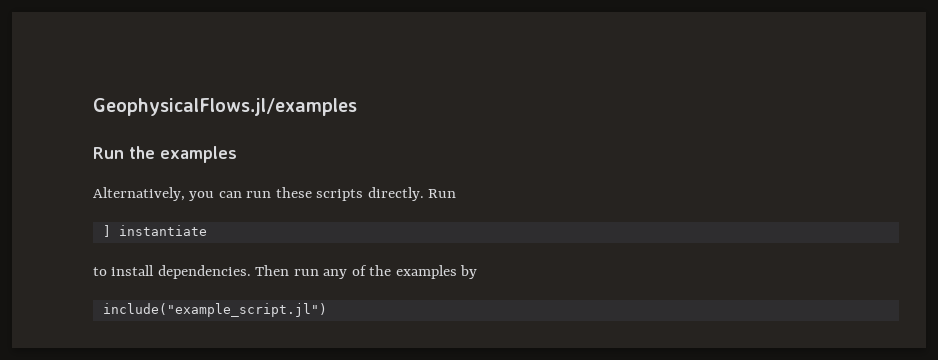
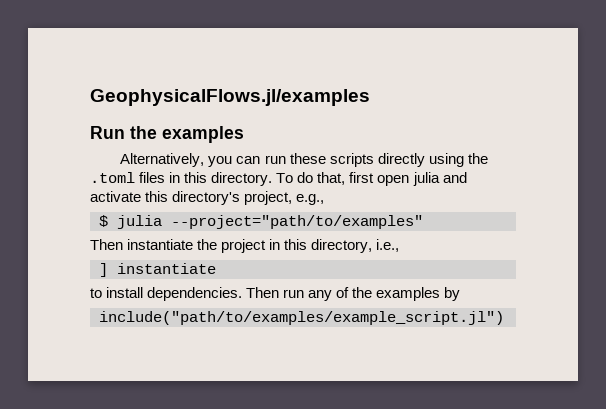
[367,187,457,201] directly. Run -> [377,153,488,167] [90,172,467,186] [90,191,325,205] [99,215,423,229] [90,239,400,253] directly using the .toml files in this directory. To do that, first open julia and activate this directory's project, e.g., // $ julia --project="path/to/examples" // Then instantiate the project in this directory, i.e.,
[102,303,327,317] include("example_script.jl") -> [99,311,504,325] include("path/to/examples/example_script.jl")

